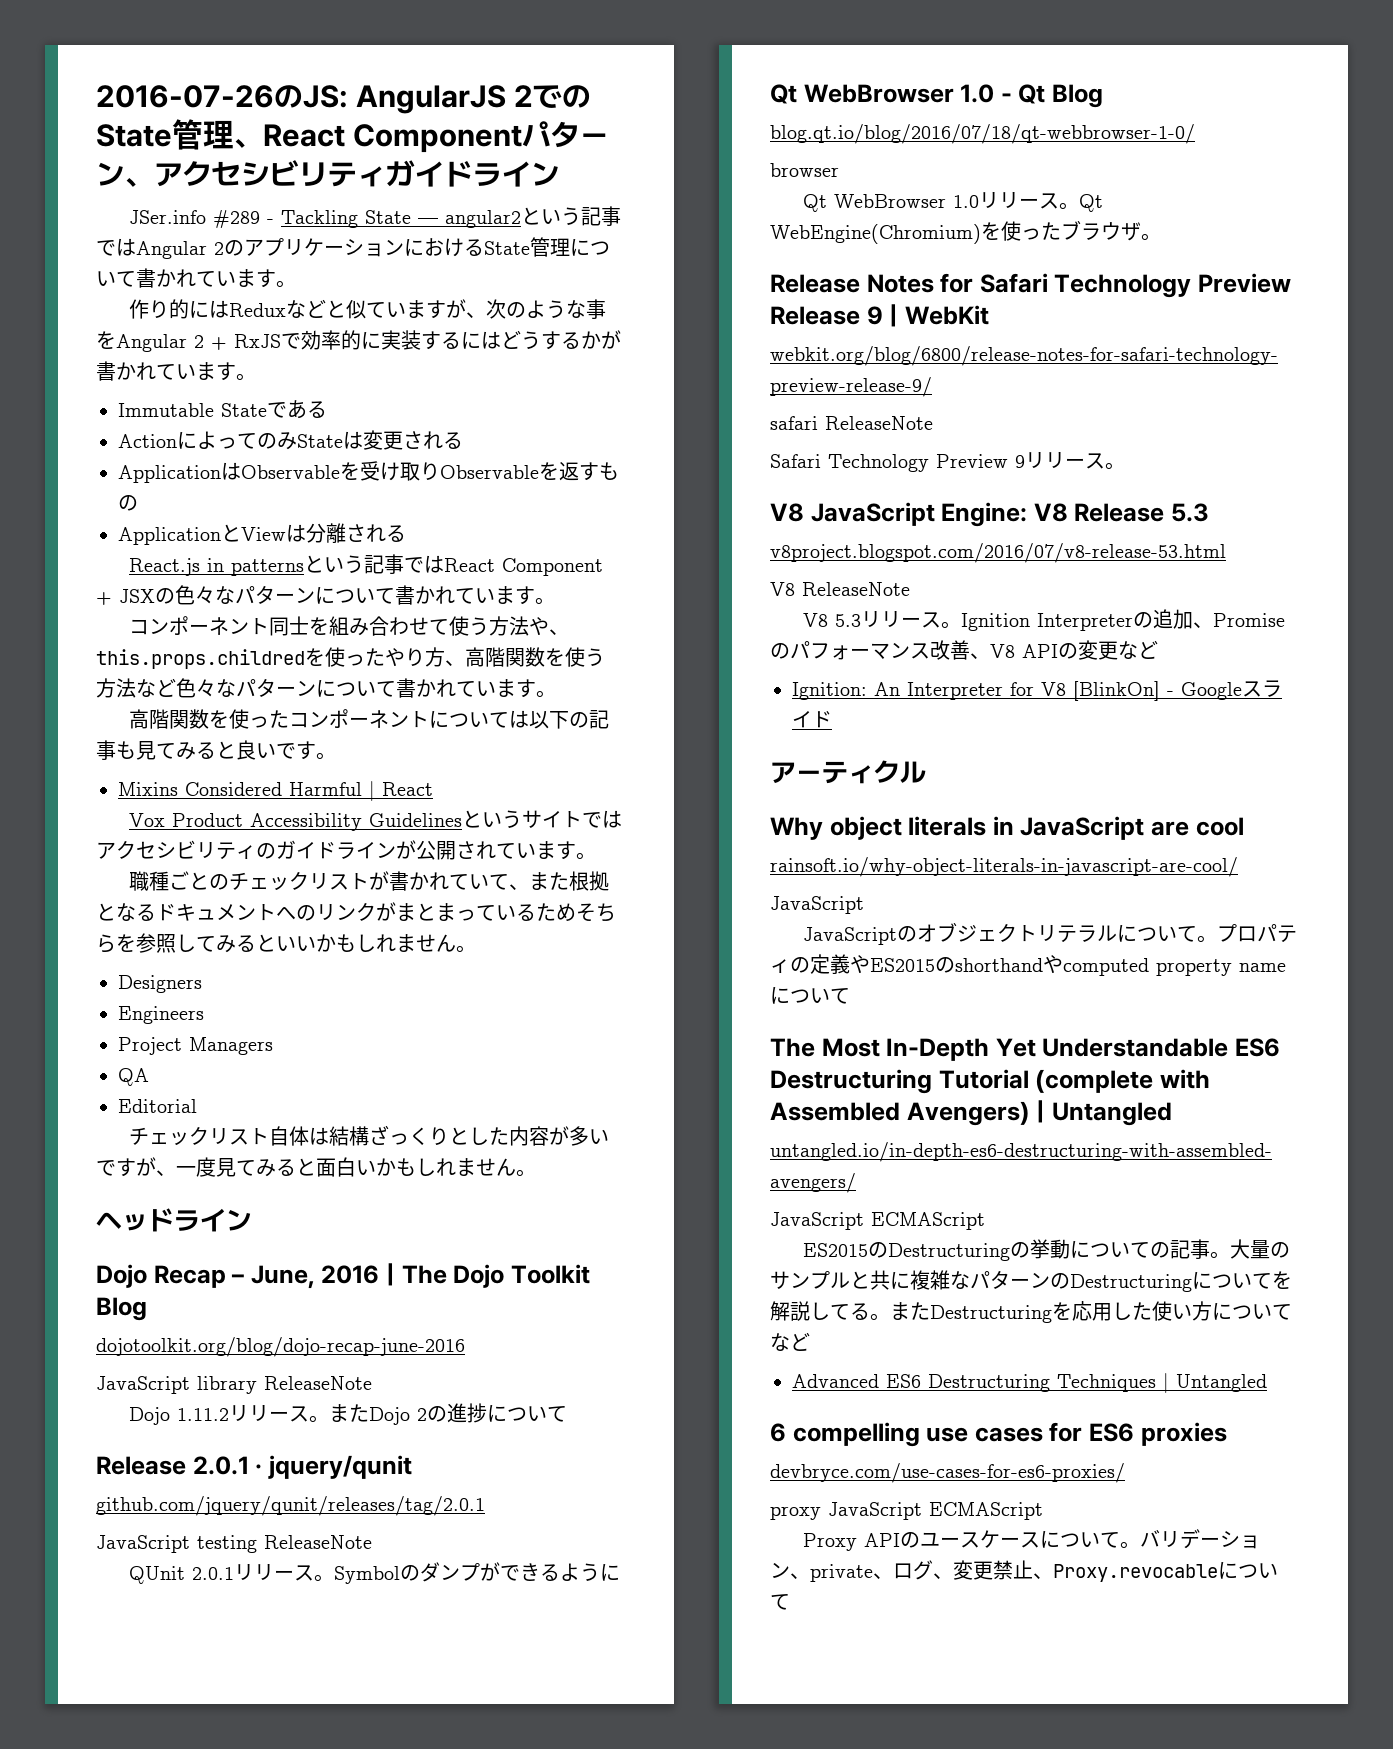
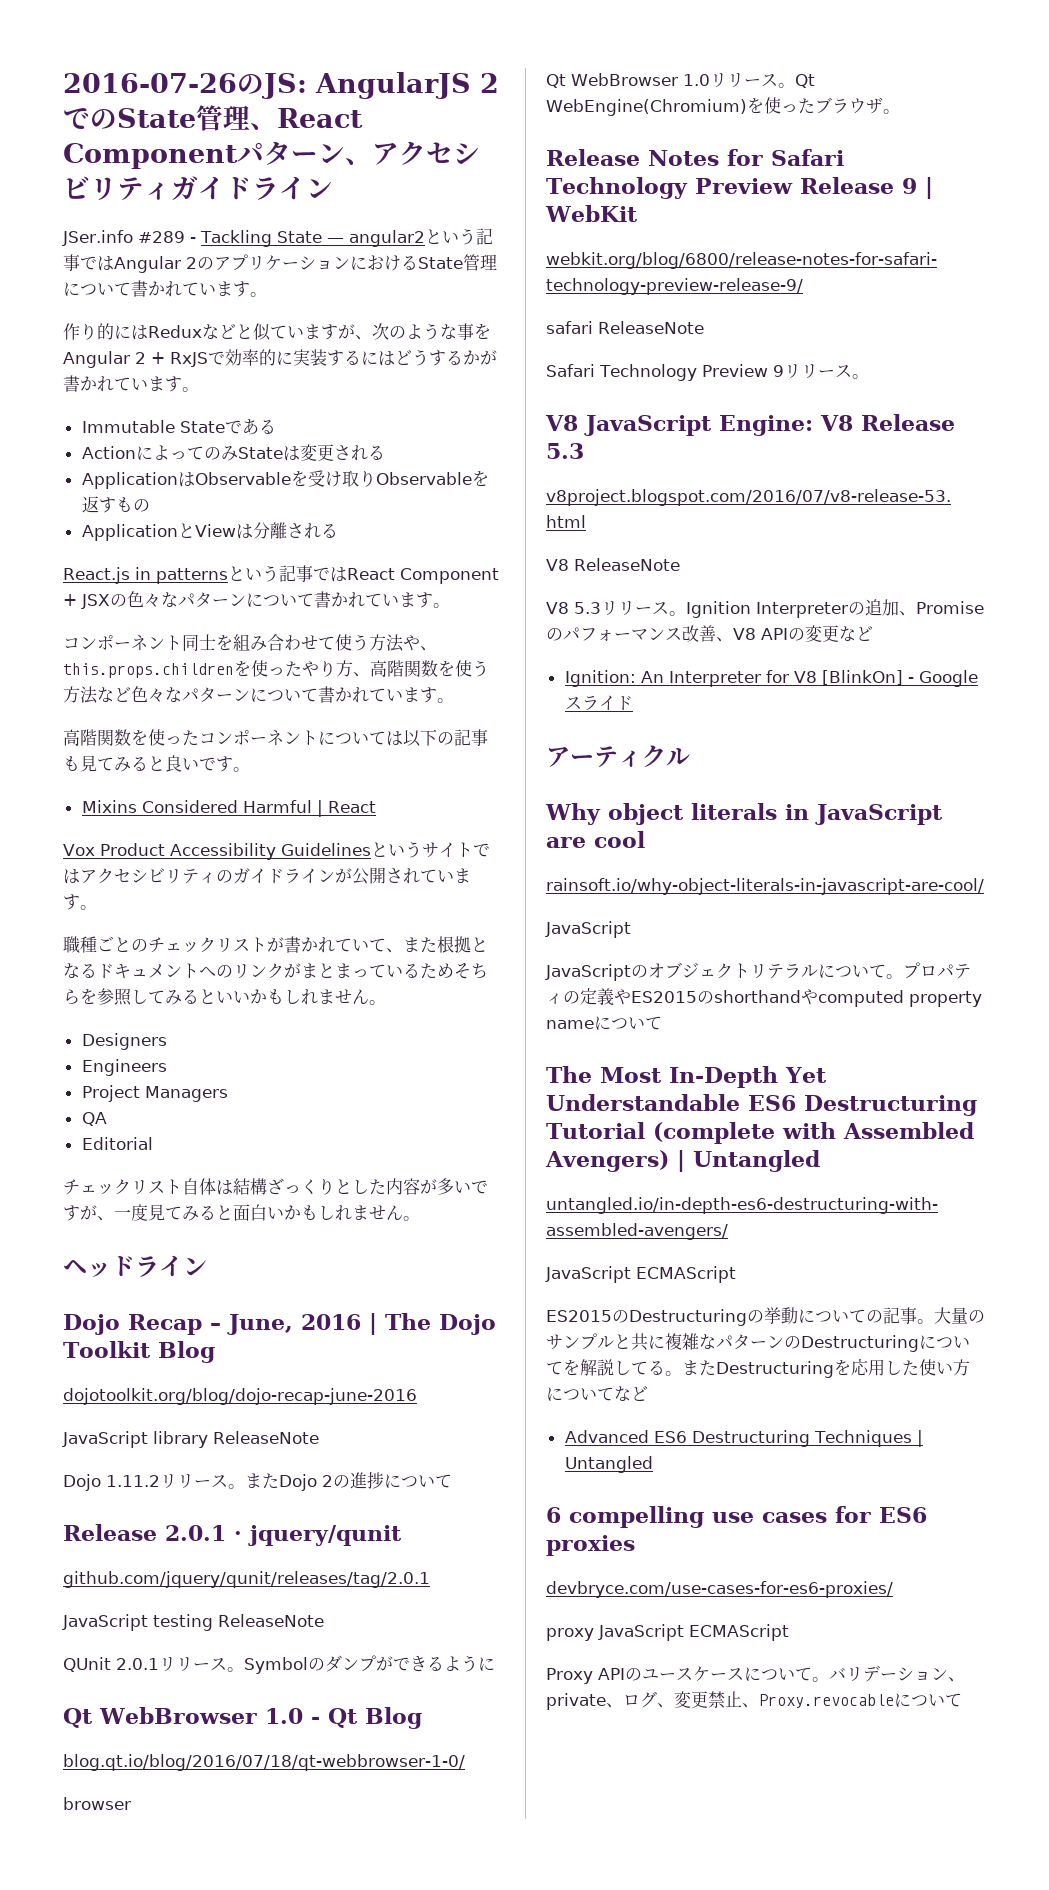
[96,649,305,669] this.props.childred -> [63,663,234,678] this.props.children

